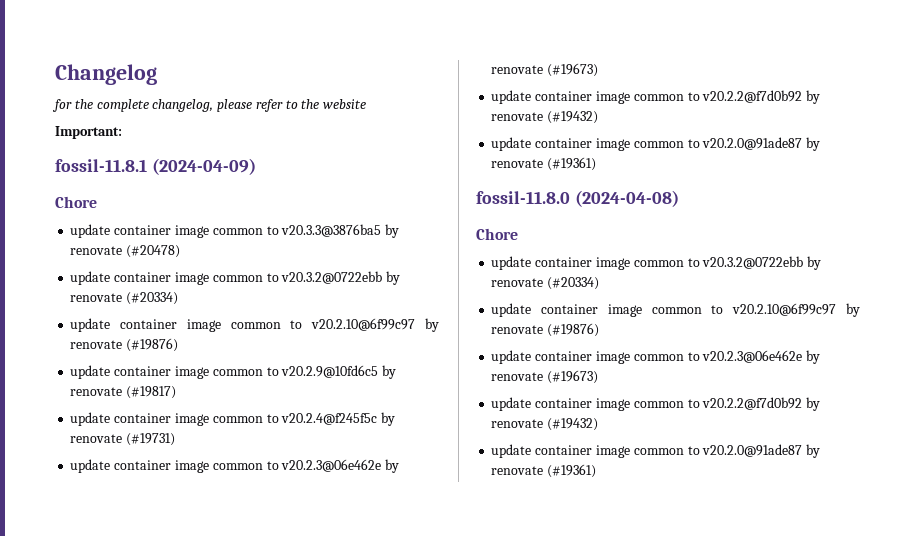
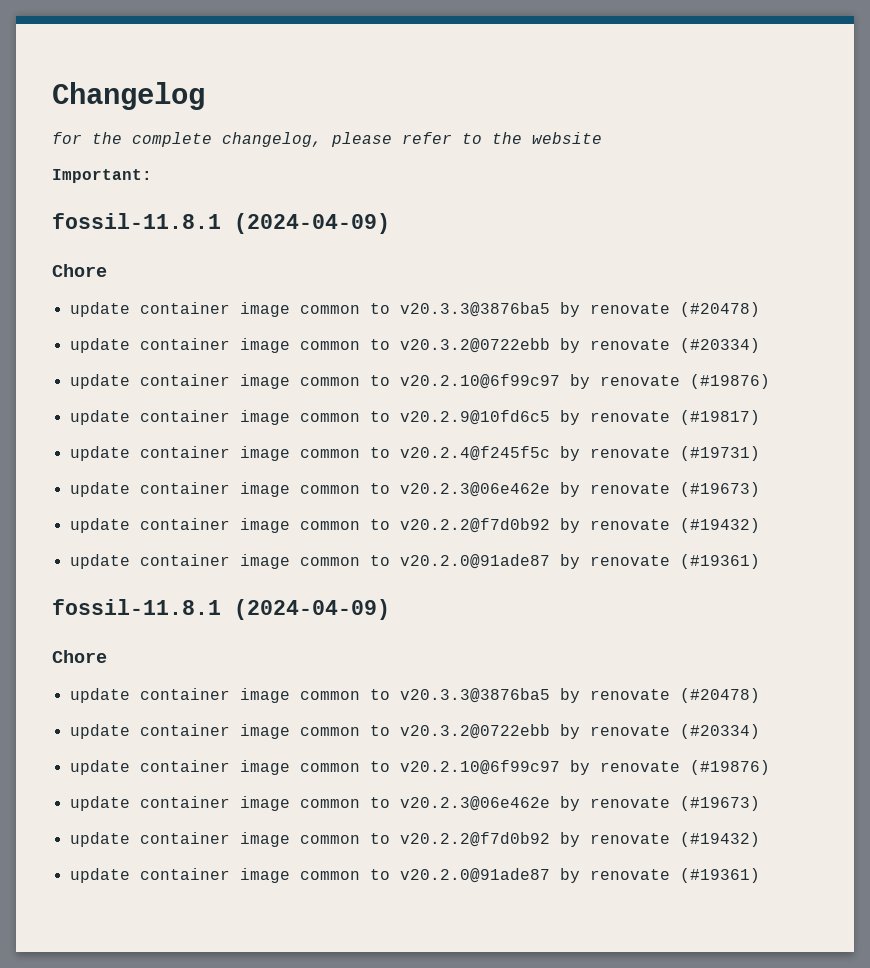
[476,190,679,207] [476,228,518,240] fossil-11.8.0 (2024-04-08) // Chore -> [52,599,390,620] [52,650,107,663] [69,688,760,703] fossil-11.8.1 (2024-04-09) // Chore // update container image common to v20.3.3@3876ba5 by renovate (#20478)

